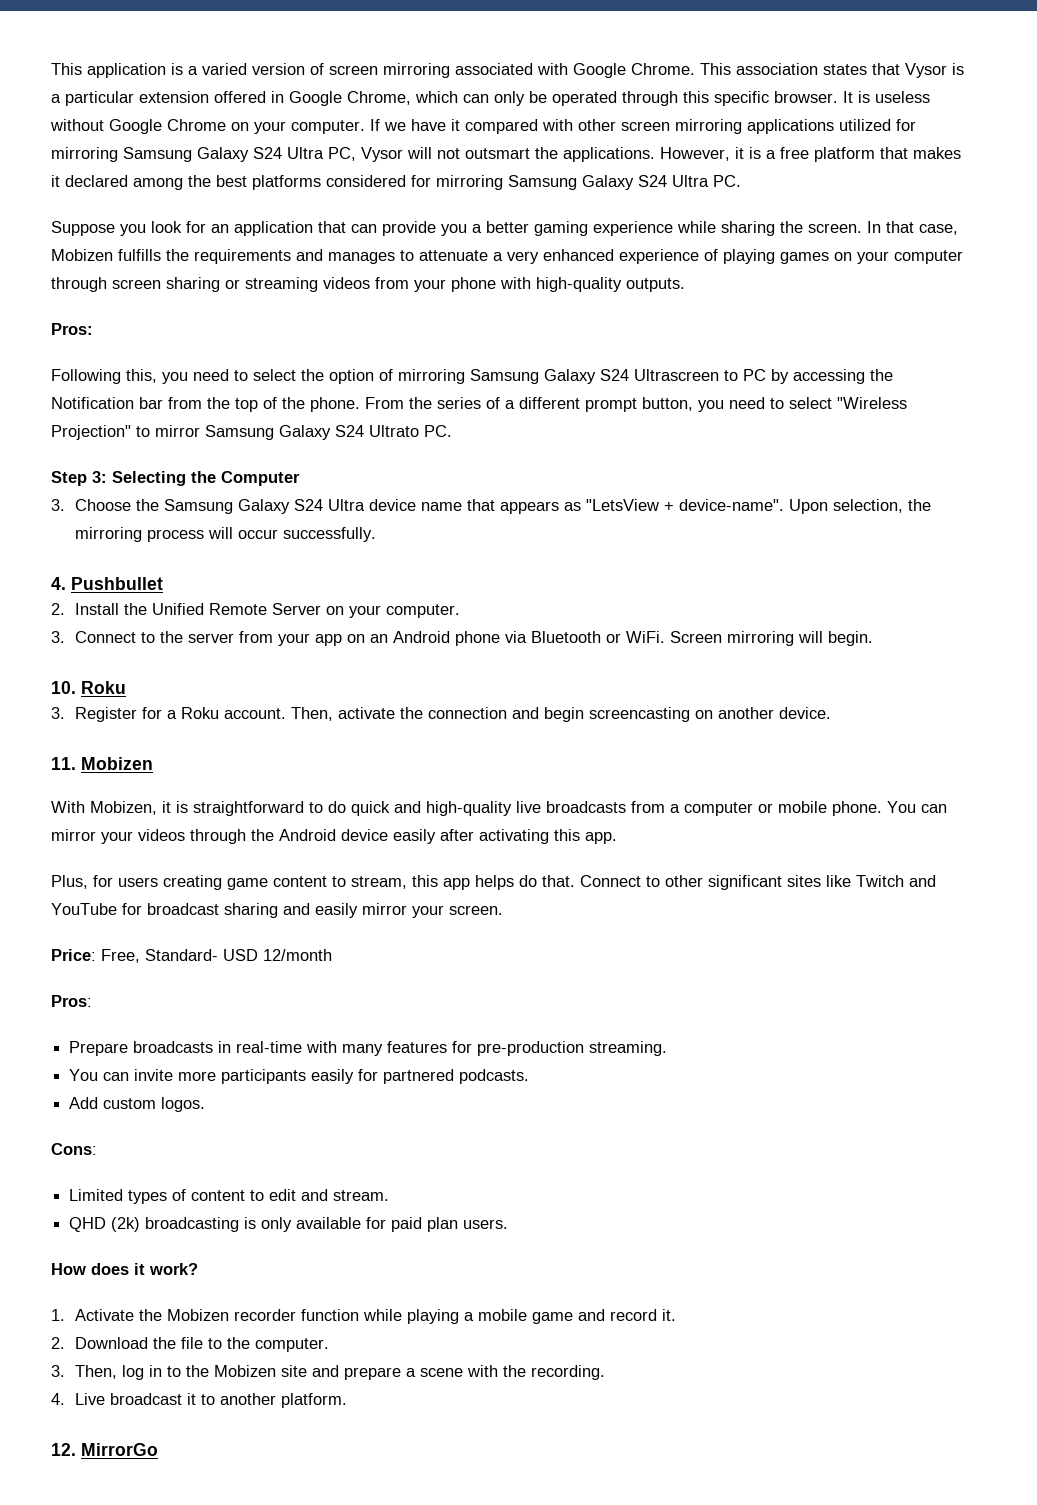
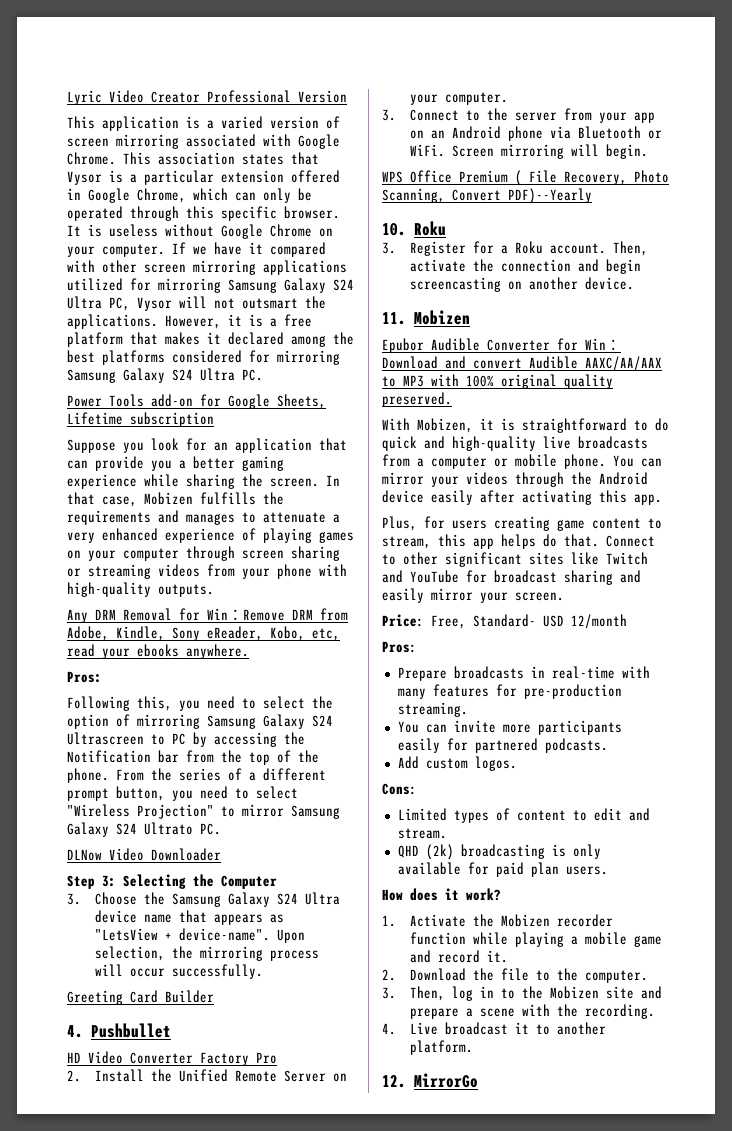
(51, 69) none -> [67,90,347,105] Lyric Video Creator Professional Version //
(741, 181) none -> [67,394,326,409] [67,412,214,427] // Power Tools add-on for Google Sheets, Lifetime subscription
(685, 285) none -> [67,608,348,623] [67,626,340,641] [67,644,249,659] // Any DRM Removal for Win：Remove DRM from Adobe, Kindle, Sony eReader, Kobo, etc, read your ebooks anywhere.
(452, 431) none -> [67,848,221,861] // DLNow Video Downloader
(377, 534) none -> [67,990,214,1005] // Greeting Card Builder
(163, 583) none -> [67,1051,277,1066] // HD Video Converter Factory Pro
(874, 638) none -> [382,170,669,186] [382,188,592,204] // WPS Office Premium ( File Recovery, Photo Scanning, Convert PDF)--Yearly
(153, 763) none -> [382,338,621,353] [382,356,662,371] [382,374,613,389] [382,392,452,407] // Epubor Audible Converter for Win：Download and convert Audible AAXC/AA/AAX to MP3 with 100% original quality preserved.

